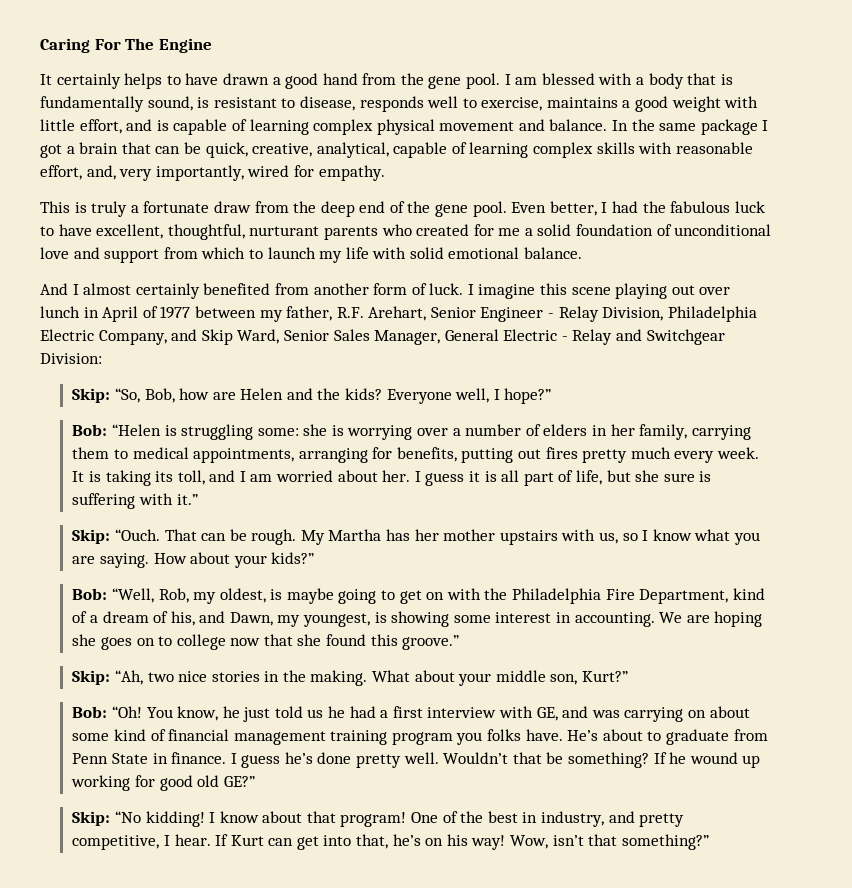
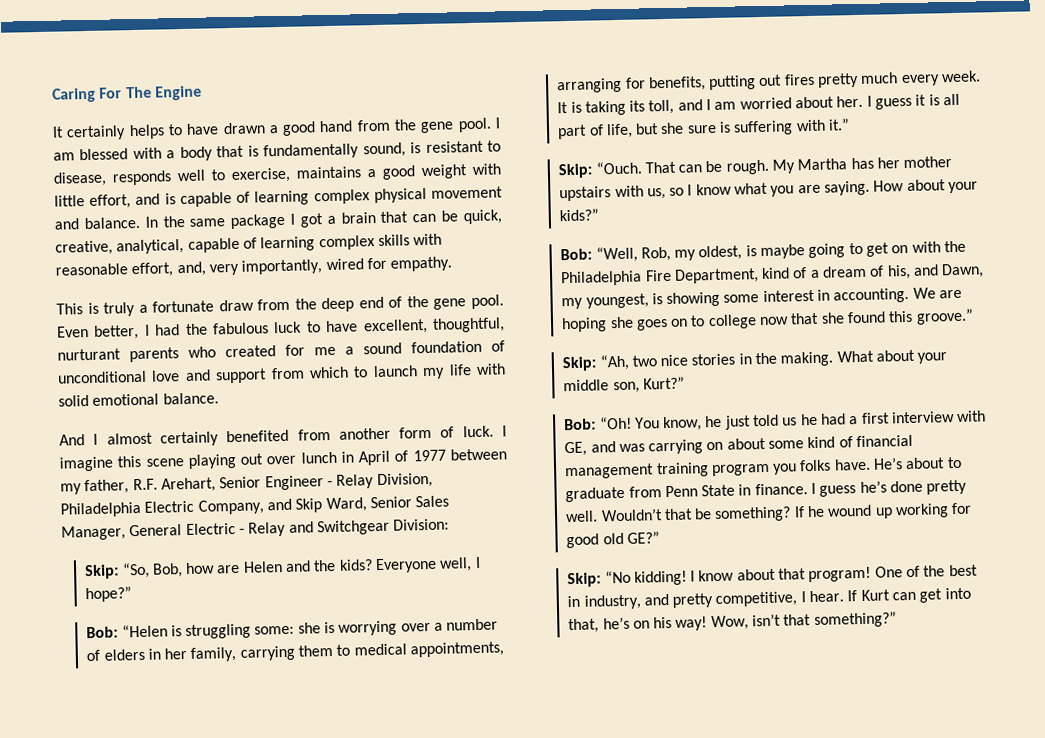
[537,224,572,236] solid -> [363,342,402,355] sound

